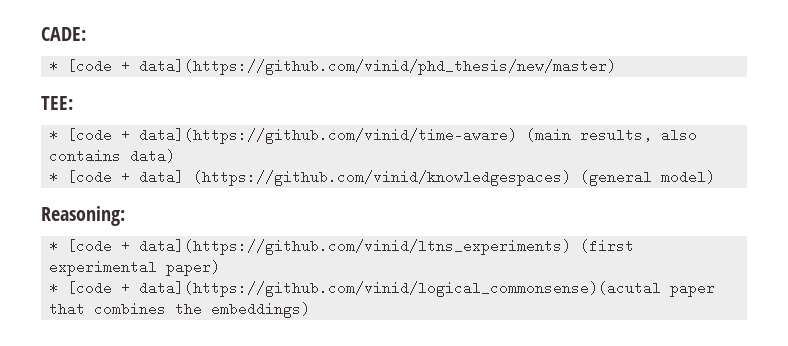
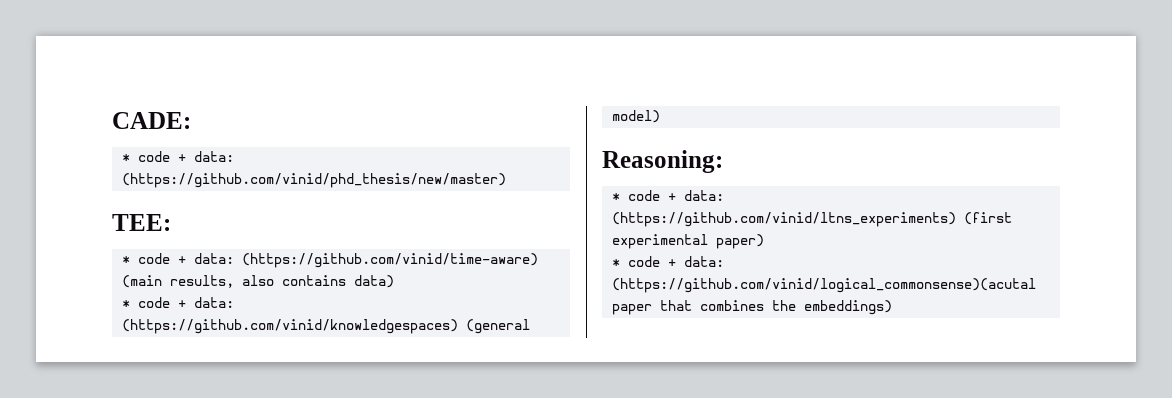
[67,59,617,75] [41,96,73,110] [49,128,518,144] [code + data](https://github.com/vinid/phd_thesis/new/master) // TEE: // * [code + data](https://github.com/vinid/time-aware) -> [137,151,234,162] [121,173,506,188] [112,214,171,231] [121,253,538,268] code + data: (https://github.com/vinid/phd_thesis/new/master) // TEE: // * code + data: (https://github.com/vinid/time-aware)
[67,170,185,184] [code + data] -> [137,297,234,308] code + data:
[67,239,572,255] [code + data](https://github.com/vinid/ltns_experiments) -> [627,190,724,201] [611,212,956,227] code + data: (https://github.com/vinid/ltns_experiments)
[67,281,662,297] [code + data](https://github.com/vinid/logical_commonsense)(acutal -> [627,256,724,267] [611,278,1036,293] code + data: (https://github.com/vinid/logical_commonsense)(acutal

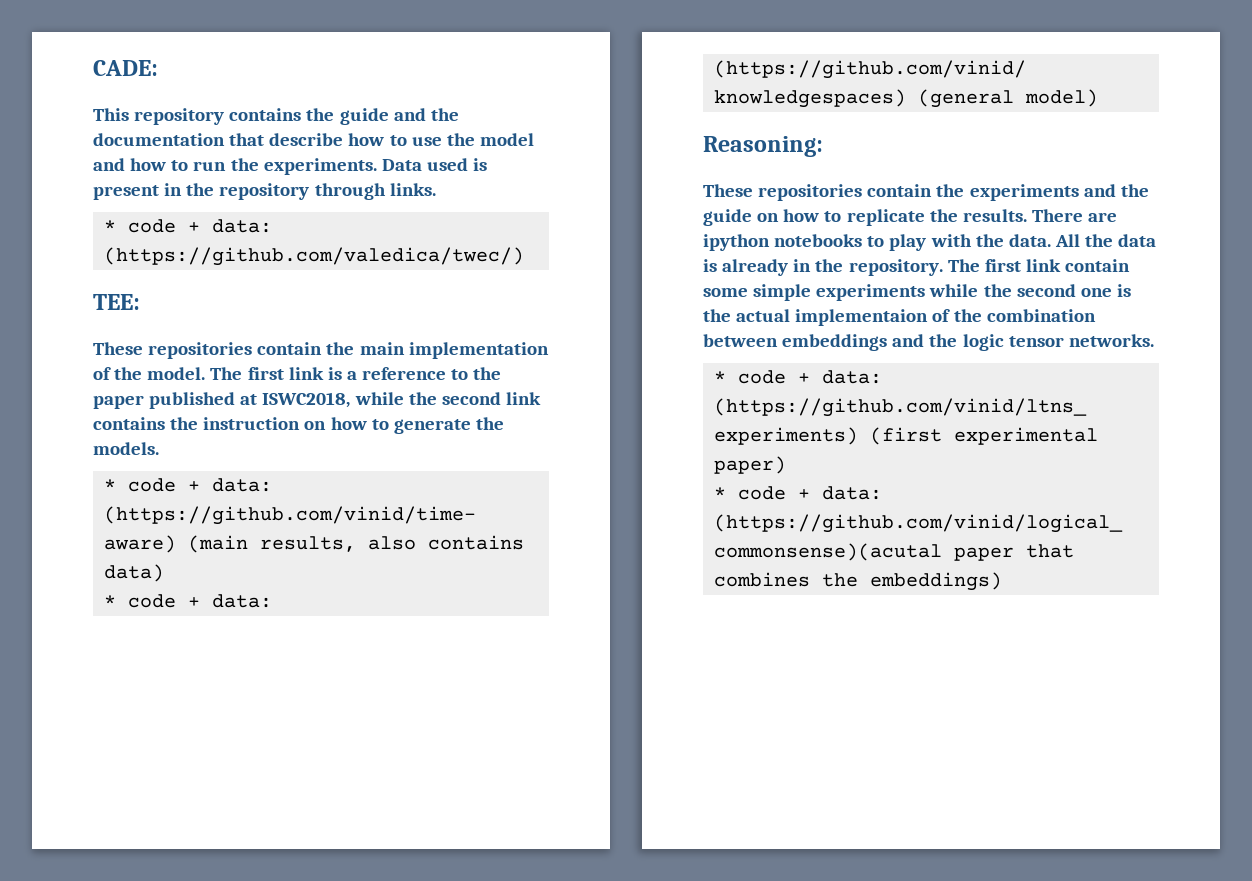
[121,151,234,162] [121,173,506,188] // * code + data: (https://github.com/vinid/phd_thesis/new/master) -> [93,108,459,125] [93,133,534,146] [93,158,488,175] [93,183,436,200] [103,219,272,233] [103,247,524,266] // This repository contains the guide and the documentation that describe how to use the model and how to run the experiments. Data used is present in the repository through links. // * code + data: (https://github.com/valedica/twec/)
(171, 222) none -> [93,342,549,359] [93,367,502,380] [93,392,541,409] [93,417,504,434] [93,442,159,455] // These repositories contain the main implementation of the model. The first link is a reference to the paper published at ISWC2018, while the second link contains the instruction on how to generate the models.
(723, 161) none -> [703,184,1149,201] [703,209,1118,226] [703,234,1157,251] [703,259,1131,276] [703,284,1131,301] [703,309,1096,326] [703,334,1154,351] // These repositories contain the experiments and the guide on how to replicate the results. There are ipython notebooks to play with the data. All the data is already in the repository. The first link contain some simple experiments while the second one is the actual implementaion of the combination between embeddings and the logic tensor networks.

